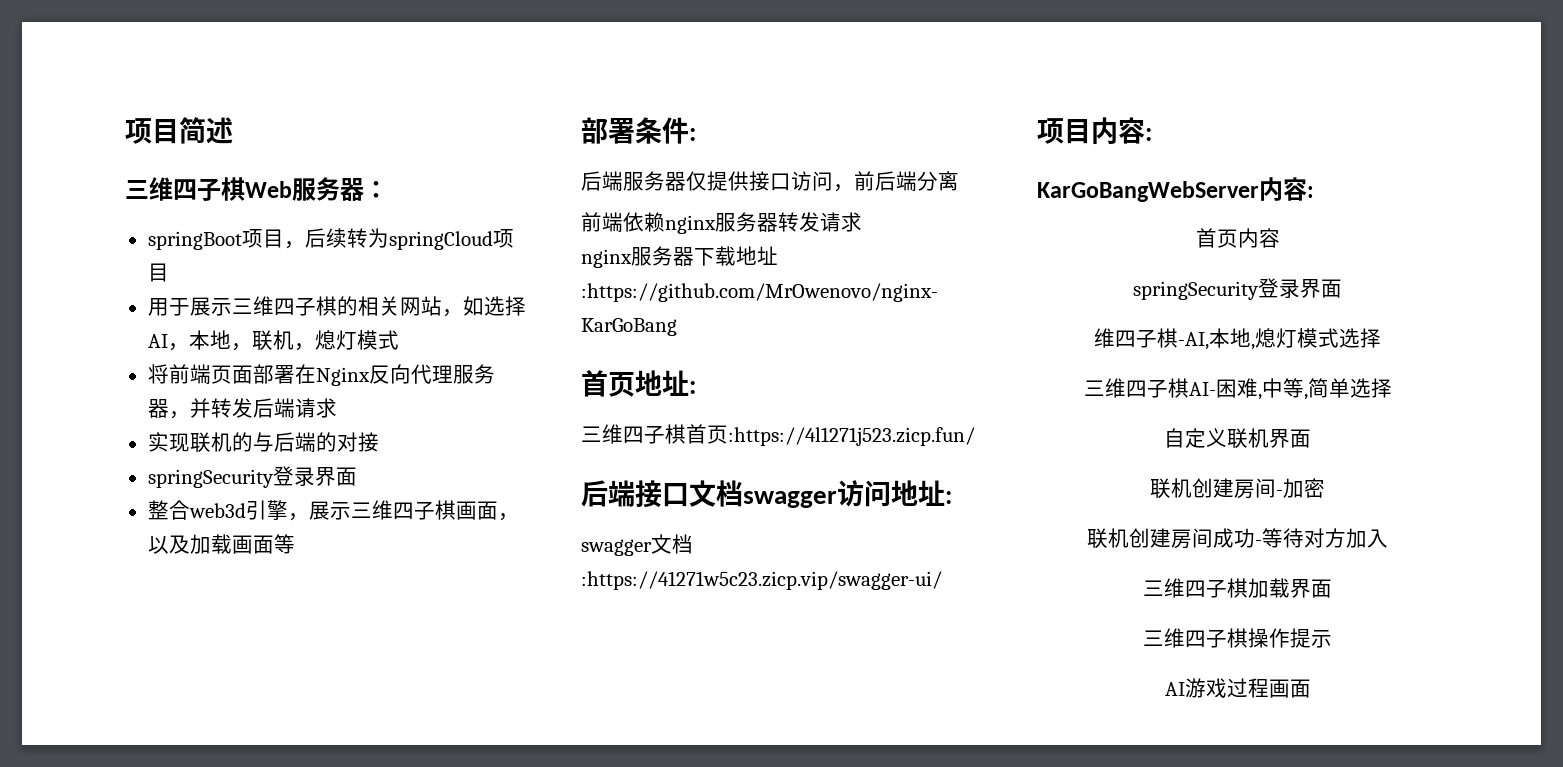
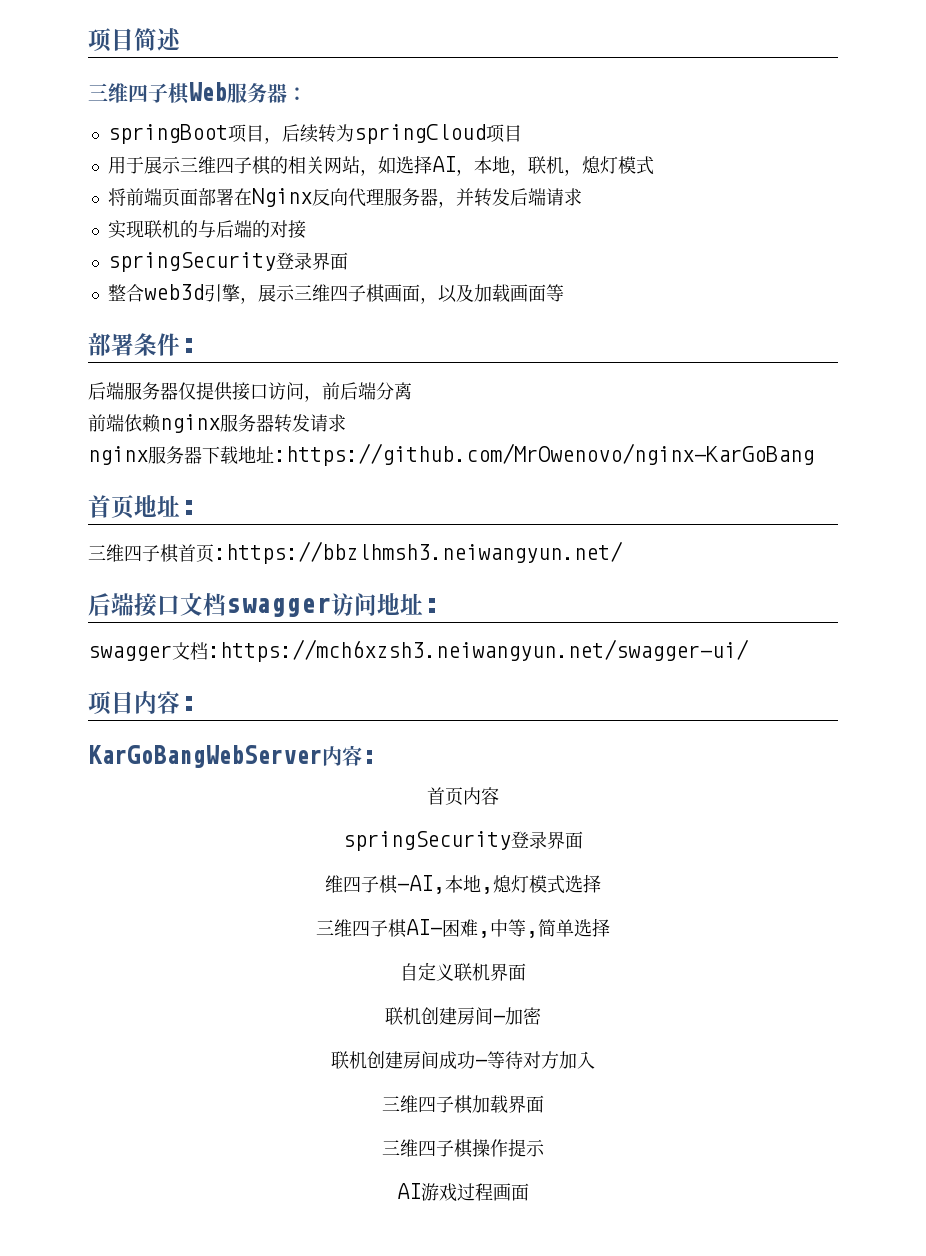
[728,427,975,446] :https://4l1271j523.zicp.fun/ -> [214,541,623,564] :https://bbzlhmsh3.neiwangyun.net/
[581,571,942,590] :https://41271w5c23.zicp.vip/swagger-ui/ -> [208,639,749,662] :https://mch6xzsh3.neiwangyun.net/swagger-ui/

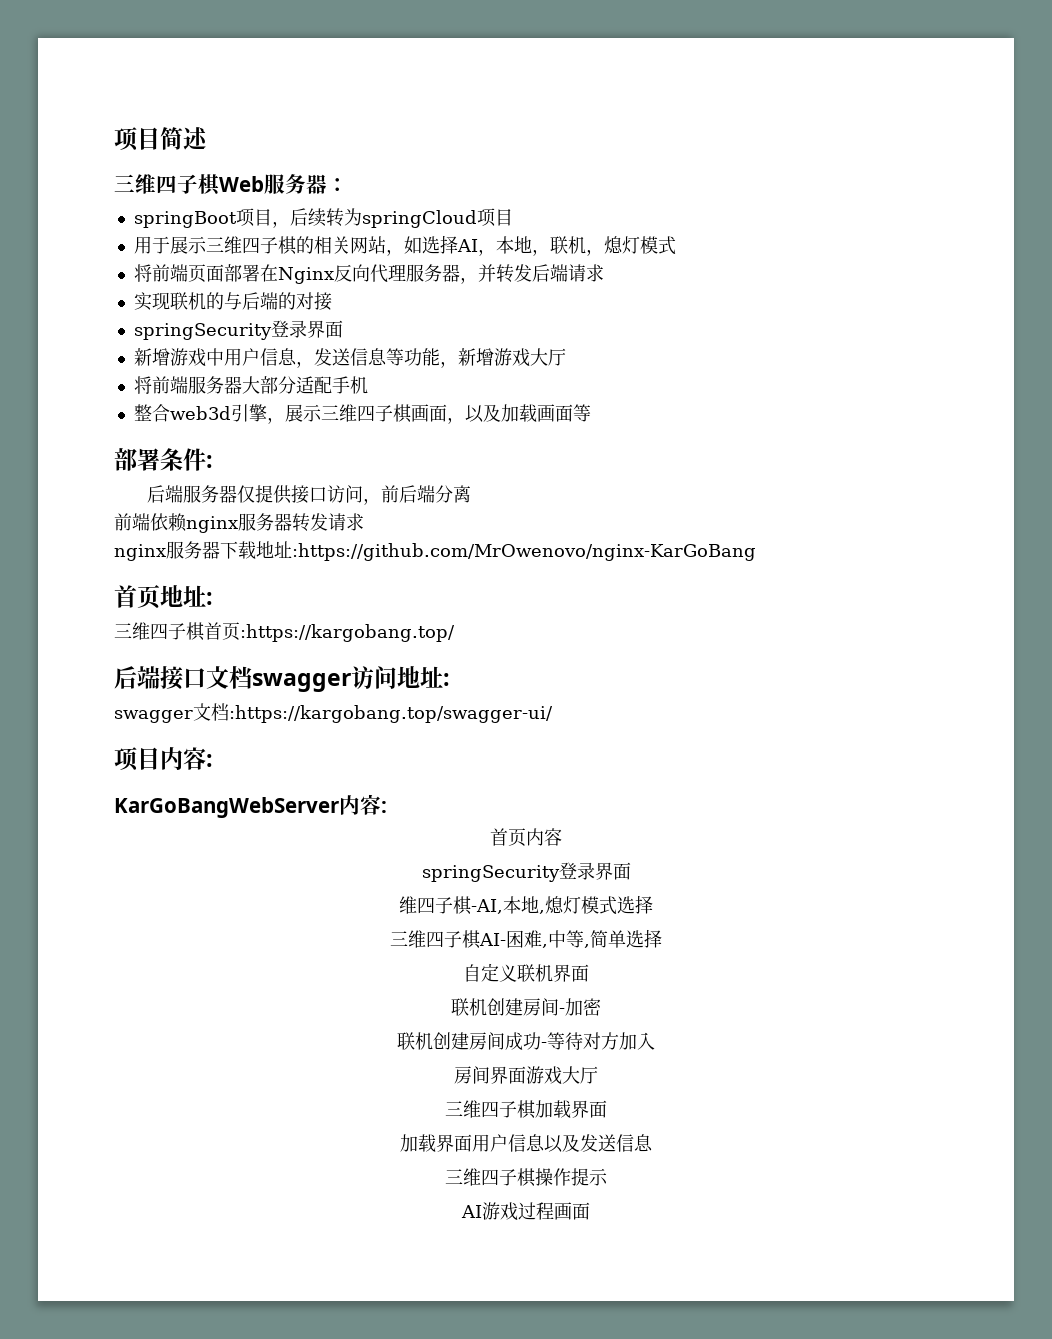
(348, 261) none -> [133,348,566,368] [133,376,368,394] // 新增游戏中用户信息，发送信息等功能，新增游戏大厅 // 将前端服务器大部分适配手机
[214,541,623,564] :https://bbzlhmsh3.neiwangyun.net/ -> [240,624,455,642] :https://kargobang.top/
[208,639,749,662] :https://mch6xzsh3.neiwangyun.net/swagger-ui/ -> [229,705,553,723] :https://kargobang.top/swagger-ui/
(595, 1060) none -> [454,1066,598,1085] // 房间界面游戏大厅
(544, 1104) none -> [400,1134,653,1153] // 加载界面用户信息以及发送信息

